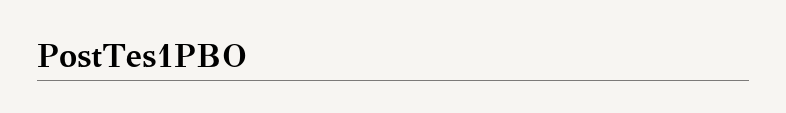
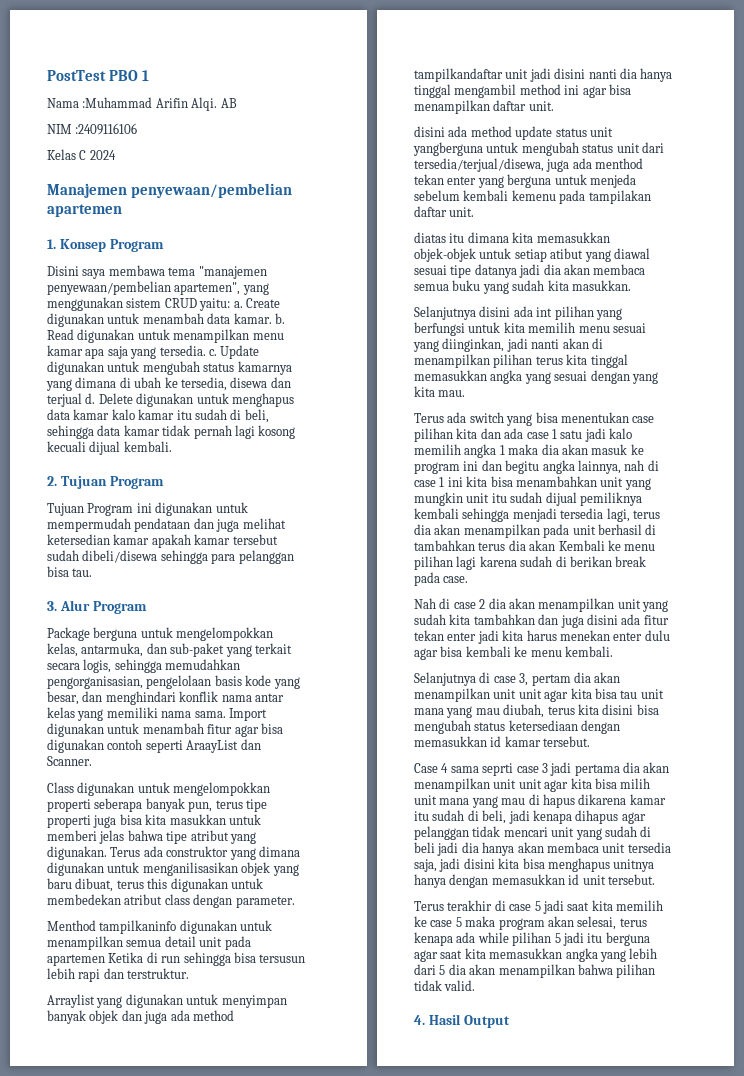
[37,44,247,68] PostTes1PBO -> [47,70,149,81] [47,97,237,111] [47,123,138,135] [47,149,116,160] [47,183,292,198] [47,204,122,217] [47,239,164,252] [47,265,267,279] [47,281,269,295] [47,297,280,311] [47,313,285,327] [47,329,284,343] [47,345,260,359] [47,361,292,375] [46,377,291,391] [47,393,294,407] [47,409,269,423] [47,425,296,439] [47,441,172,455] [47,476,164,489] [47,502,248,516] [47,518,286,532] [47,534,278,548] [47,550,294,564] [47,566,93,577] [47,600,147,614] [47,627,274,641] [47,643,292,657] [47,659,241,673] [47,675,300,689] [47,691,284,705] [47,707,267,721] [47,723,283,737] [47,739,261,753] [47,756,92,766] [47,782,271,796] [47,798,267,812] [47,814,261,828] [47,830,256,844] [47,846,300,860] [47,862,299,876] [47,878,263,892] [47,894,295,908] [47,920,273,934] [47,936,251,950] [47,952,306,966] [47,968,190,982] [47,994,287,1008] [47,1010,234,1024] [414,68,673,82] [414,84,631,98] [414,100,554,114] [414,126,613,140] [413,142,664,156] [414,158,644,172] [414,174,636,188] [414,190,651,204] [414,206,475,217] [414,232,610,243] [414,248,650,262] [414,264,646,278] [414,280,631,294] [414,306,622,320] [414,322,646,336] [413,338,603,352] [414,354,628,368] [414,370,658,384] [414,386,466,397] [414,412,655,426] [414,428,632,442] [414,444,644,458] [414,460,659,474] [414,476,651,490] [414,492,642,506] [414,508,660,522] [414,524,657,538] [414,540,656,551] [414,556,647,570] [414,572,469,586] [414,598,668,612] [414,614,669,628] [414,630,670,644] [414,646,613,660] [414,672,621,686] [414,688,664,702] [414,704,659,718] [414,720,621,734] [414,736,591,747] [414,762,670,776] [414,778,651,792] [414,794,666,808] [414,810,646,824] [414,826,652,840] [414,842,671,856] [414,858,655,872] [414,874,655,888] [414,900,663,914] [414,916,647,930] [414,932,650,946] [414,948,658,962] [414,964,656,978] [414,980,476,991] [414,1014,510,1028] PostTest PBO 1 // Nama :Muhammad Arifin Alqi. AB // NIM :2409116106 // Kelas C 2024 // Manajemen penyewaan/pembelian apartemen // 1. Konsep Program // Disini saya membawa tema "manajemen penyewaan/pembelian apartemen", yang menggunakan sistem CRUD yaitu: a. Create digunakan untuk menambah data kamar. b. Read digunakan untuk menampilkan menu kamar apa saja yang tersedia. c. Update digunakan untuk mengubah status kamarnya yang dimana di ubah ke tersedia, disewa dan terjual d. Delete digunakan untuk menghapus data kamar kalo kamar itu sudah di beli, sehingga data kamar tidak pernah lagi kosong kecuali dijual kembali. // 2. Tujuan Program // Tujuan Program ini digunakan untuk mempermudah pendataan dan juga melihat ketersedian kamar apakah kamar tersebut sudah dibeli/disewa sehingga para pelanggan bisa tau. // 3. Alur Program // Package berguna untuk mengelompokkan kelas, antarmuka, dan sub-paket yang terkait secara logis, sehingga memudahkan pengorganisasian, pengelolaan basis kode yang besar, dan menghindari konflik nama antar kelas yang memiliki nama sama. Import digunakan untuk menambah fitur agar bisa digunakan contoh seperti AraayList dan Scanner. // Class digunakan untuk mengelompokkan properti seberapa banyak pun, terus tipe properti juga bisa kita masukkan untuk memberi jelas bahwa tipe atribut yang digunakan. Terus ada construktor yang dimana digunakan untuk menganilisasikan objek yang baru dibuat, terus this digunakan untuk membedekan atribut class dengan parameter. // Menthod tampilkaninfo digunakan untuk menampilkan semua detail unit pada apartemen Ketika di run sehingga bisa tersusun lebih rapi dan terstruktur. // Arraylist yang digunakan untuk menyimpan banyak objek dan juga ada method tampilkandaftar unit jadi disini nanti dia hanya tinggal mengambil method ini agar bisa menampilkan daftar unit. // disini ada method update status unit yangberguna untuk mengubah status unit dari tersedia/terjual/disewa, juga ada menthod tekan enter yang berguna untuk menjeda sebelum kembali kemenu pada tampilakan daftar unit. // diatas itu dimana kita memasukkan objek-objek untuk setiap atibut yang diawal sesuai tipe datanya jadi dia akan membaca semua buku yang sudah kita masukkan. // Selanjutnya disini ada int pilihan yang berfungsi untuk kita memilih menu sesuai yang diinginkan, jadi nanti akan di menampilkan pilihan terus kita tinggal memasukkan angka yang sesuai dengan yang kita mau. // Terus ada switch yang bisa menentukan case pilihan kita dan ada case 1 satu jadi kalo memilih angka 1 maka dia akan masuk ke program ini dan begitu angka lainnya, nah di case 1 ini kita bisa menambahkan unit yang mungkin unit itu sudah dijual pemiliknya kembali sehingga menjadi tersedia lagi, terus dia akan menampilkan pada unit berhasil di tambahkan terus dia akan Kembali ke menu pilihan lagi karena sudah di berikan break pada case. // Nah di case 2 dia akan menampilkan unit yang sudah kita tambahkan dan juga disini ada fitur tekan enter jadi kita harus menekan enter dulu agar bisa kembali ke menu kembali. // Selanjutnya di case 3, pertam dia akan menampilkan unit unit agar kita bisa tau unit mana yang mau diubah, terus kita disini bisa mengubah status ketersediaan dengan memasukkan id kamar tersebut. // Case 4 sama seprti case 3 jadi pertama dia akan menampilkan unit unit agar kita bisa milih unit mana yang mau di hapus dikarena kamar itu sudah di beli, jadi kenapa dihapus agar pelanggan tidak mencari unit yang sudah di beli jadi dia hanya akan membaca unit tersedia saja, jadi disini kita bisa menghapus unitnya hanya dengan memasukkan id unit tersebut. // Terus terakhir di case 5 jadi saat kita memilih ke case 5 maka program akan selesai, terus kenapa ada while pilihan 5 jadi itu berguna agar saat kita memasukkan angka yang lebih dari 5 dia akan menampilkan bahwa pilihan tidak valid. // 4. Hasil Output

